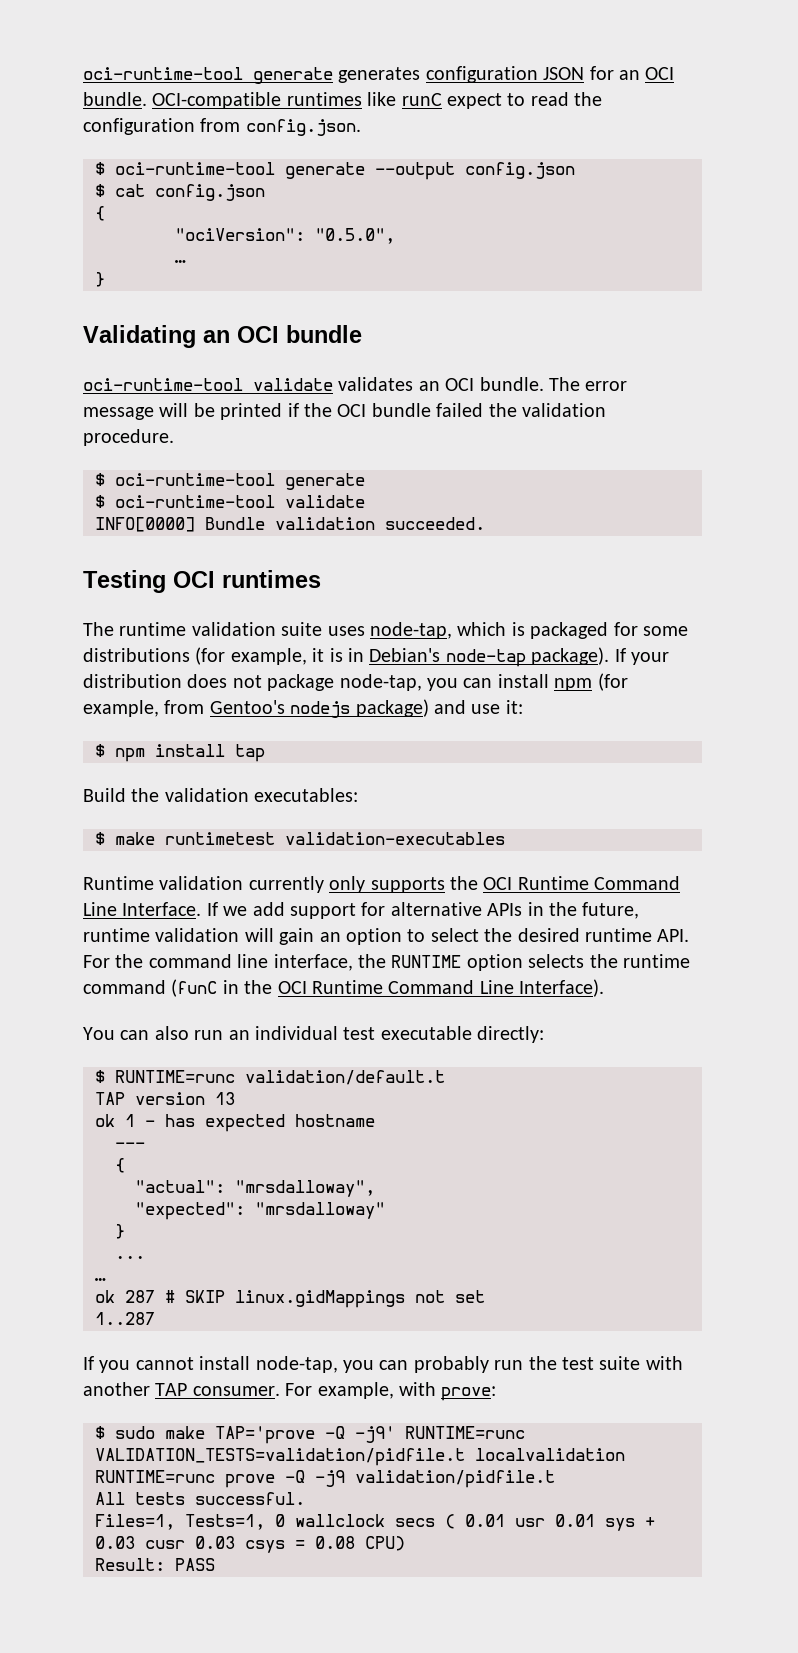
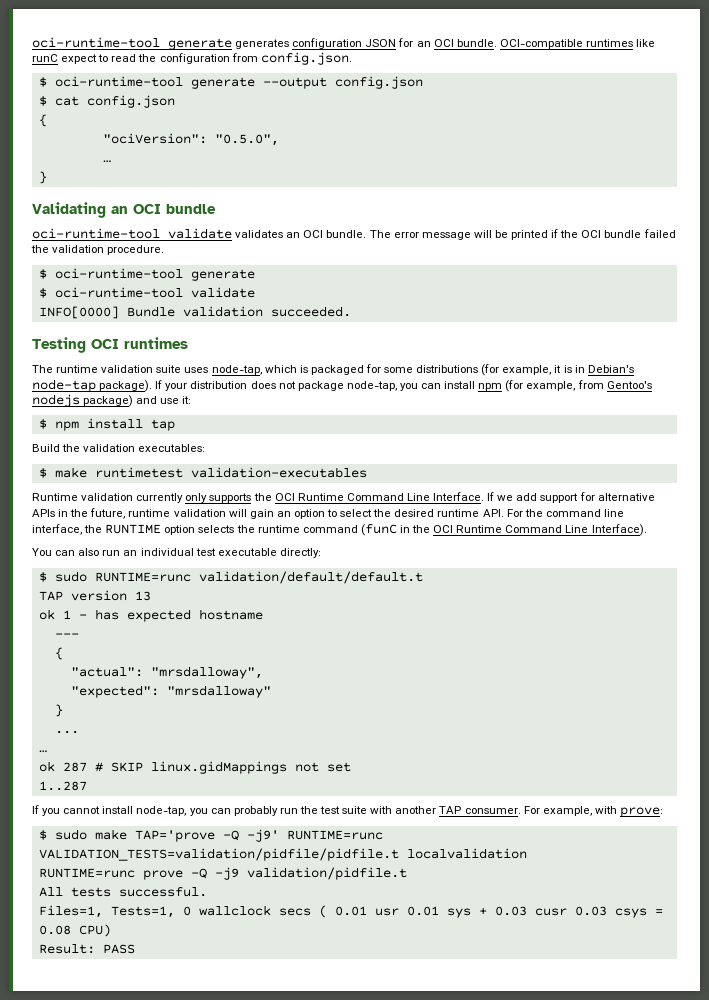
[115,1070,445,1085] RUNTIME=runc validation/default.t -> [54,571,423,584] sudo RUNTIME=runc validation/default/default.t
[95,1448,465,1466] VALIDATION_TESTS=validation/pidfile.t -> [38,848,399,861] VALIDATION_TESTS=validation/pidfile/pidfile.t

